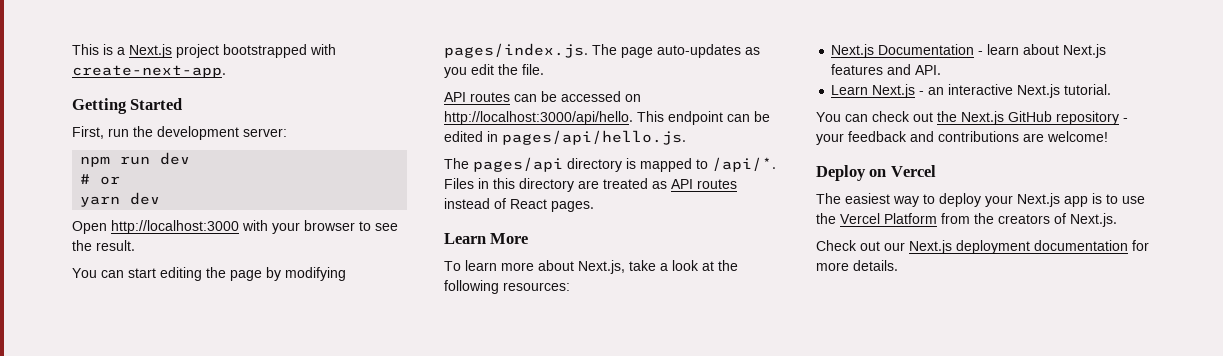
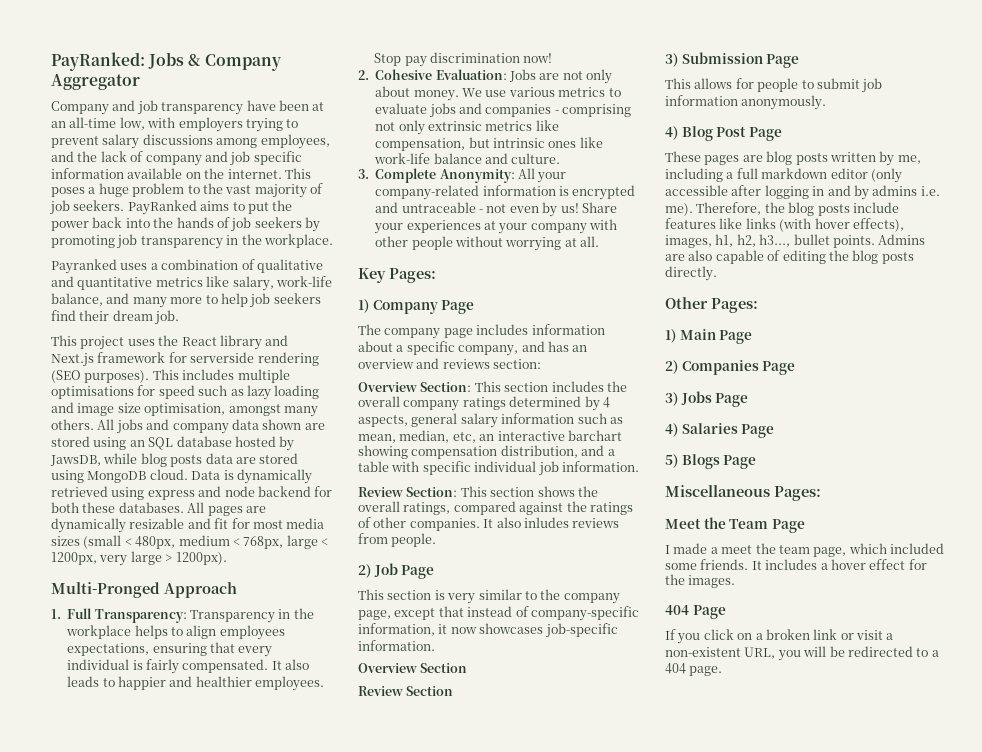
[72,44,336,58] [72,65,226,78] [72,98,183,114] [72,126,287,140] [80,152,191,167] [80,174,121,185] [80,192,161,207] [72,220,398,234] [72,240,135,251] [72,267,346,281] [444,43,760,58] [444,64,544,78] [444,91,641,102] [444,111,770,125] [444,130,686,145] [444,157,776,172] [444,178,737,192] [444,198,594,212] [444,233,529,244] [444,260,738,274] [444,280,570,294] [831,44,1107,58] [831,64,942,75] [831,84,1112,98] [816,111,1128,125] [816,131,1108,145] [816,165,936,181] [816,193,1145,207] [816,213,1117,227] [816,240,1149,254] [816,260,898,271] This is a Next.js project bootstrapped with create-next-app. // Getting Started // First, run the development server: // npm run dev // # or // yarn dev // Open http://localhost:3000 with your browser to see the result. // You can start editing the page by modifying pages/index.js. The page auto-updates as you edit the file. // API routes can be accessed on http://localhost:3000/api/hello. This endpoint can be edited in pages/api/hello.js. // The pages/api directory is mapped to /api/*. Files in this directory are treated as API routes instead of React pages. // Learn More // To learn more about Next.js, take a look at the following resources: // Next.js Documentation - learn about Next.js features and API. // Learn Next.js - an interactive Next.js tutorial. // You can check out the Next.js GitHub repository - your feedback and contributions are welcome! // Deploy on Vercel // The easiest way to deploy your Next.js app is to use the Vercel Platform from the creators of Next.js. // Check out our Next.js deployment documentation for more details. -> [51,52,281,71] [51,74,140,90] [51,100,325,115] [51,117,299,132] [51,134,330,149] [51,151,302,166] [51,168,311,179] [51,183,323,198] [50,200,293,215] [51,217,320,232] [51,234,333,249] [51,259,323,274] [51,276,332,291] [51,293,321,308] [51,310,180,325] [51,335,289,350] [51,352,319,367] [51,369,290,383] [51,385,320,400] [51,402,318,417] [51,419,325,434] [51,436,295,451] [50,453,299,467] [51,469,312,484] [51,486,333,500] [51,502,266,516] [51,518,325,533] [51,535,328,549] [51,551,227,566] [51,582,237,598] [51,608,314,623] [66,625,285,640] [67,642,273,657] [67,659,310,674] [67,676,325,691] [374,52,553,67] [358,69,613,84] [375,86,621,101] [375,103,632,118] [375,120,559,135] [375,137,603,151] [374,153,561,164] [358,168,567,183] [375,185,636,200] [375,202,617,217] [374,219,618,234] [375,236,600,251] [358,268,436,283] [358,299,475,314] [358,324,605,339] [358,341,588,356] [358,358,542,369] [358,381,627,392] [358,396,610,411] [358,413,623,428] [358,430,622,443] [358,445,615,459] [358,461,639,476] [358,486,598,497] [358,501,633,515] [358,517,620,531] [358,533,437,547] [358,563,435,579] [358,589,620,604] [358,606,639,621] [358,623,618,638] [358,640,435,651] [358,663,468,673] [358,686,454,696] [665,52,800,68] [665,78,883,93] [665,95,827,110] [665,126,782,141] [665,151,921,166] [665,168,902,183] [665,185,940,200] [665,202,899,216] [665,218,904,232] [665,234,926,248] [665,250,914,264] [665,266,717,281] [665,297,758,313] [665,329,753,344] [665,360,796,375] [665,391,749,407] [665,423,775,438] [665,454,757,469] [665,485,821,501] [665,517,805,533] [665,543,944,557] [665,559,927,570] [665,574,736,588] [665,605,726,619] [665,629,894,644] [665,646,939,661] [665,663,723,676] PayRanked: Jobs & Company Aggregator // Company and job transparency have been at an all-time low, with employers trying to prevent salary discussions among employees, and the lack of company and job specific information available on the internet. This poses a huge problem to the vast majority of job seekers. PayRanked aims to put the power back into the hands of job seekers by promoting job transparency in the workplace. // Payranked uses a combination of qualitative and quantitative metrics like salary, work-life balance, and many more to help job seekers find their dream job. // This project uses the React library and Next.js framework for serverside rendering (SEO purposes). This includes multiple optimisations for speed such as lazy loading and image size optimisation, amongst many others. All jobs and company data shown are stored using an SQL database hosted by JawsDB, while blog posts data are stored using MongoDB cloud. Data is dynamically retrieved using express and node backend for both these databases. All pages are dynamically resizable and fit for most media sizes (small < 480px, medium < 768px, large < 1200px, very large > 1200px). // Multi-Pronged Approach // 1. Full Transparency: Transparency in the workplace helps to align employees expectations, ensuring that every individual is fairly compensated. It also leads to happier and healthier employees. Stop pay discrimination now! // 2. Cohesive Evaluation: Jobs are not only about money. We use various metrics to evaluate jobs and companies - comprising not only extrinsic metrics like compensation, but intrinsic ones like work-life balance and culture. // 3. Complete Anonymity: All your company-related information is encrypted and untraceable - not even by us! Share your experiences at your company with other people without worrying at all. // Key Pages: // 1) Company Page // The company page includes information about a specific company, and has an overview and reviews section: // Overview Section: This section includes the overall company ratings determined by 4 aspects, general salary information such as mean, median, etc, an interactive barchart showing compensation distribution, and a table with specific individual job information. // Review Section: This section shows the overall ratings, compared against the ratings of other companies. It also inludes reviews from people. // 2) Job Page // This section is very similar to the company page, except that instead of company-specific information, it now showcases job-specific information. // Overview Section // Review Section // 3) Submission Page // This allows for people to submit job information anonymously. // 4) Blog Post Page // These pages are blog posts written by me, including a full markdown editor (only accessible after logging in and by admins i.e. me). Therefore, the blog posts include features like links (with hover effects), images, h1, h2, h3..., bullet points. Admins are also capable of editing the blog posts directly. // Other Pages: // 1) Main Page // 2) Companies Page // 3) Jobs Page // 4) Salaries Page // 5) Blogs Page // Miscellaneous Pages: // Meet the Team Page // I made a meet the team page, which included some friends. It includes a hover effect for the images. // 404 Page // If you click on a broken link or visit a non-existent URL, you will be redirected to a 404 page.

